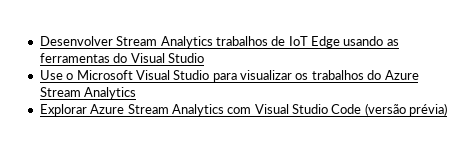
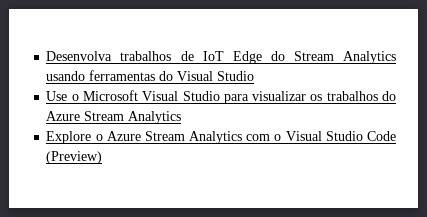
[39,36,213,48] Desenvolver Stream Analytics -> [46,51,113,61] Desenvolva
[343,36,399,46] usando as -> [270,51,396,64] [46,71,86,81] do Stream Analytics usando
[39,104,87,116] Explorar -> [46,131,103,144] Explore o
(252, 110) none -> [274,134,282,141] o
[364,103,448,116] (versão prévia) -> [46,151,103,164] (Preview)

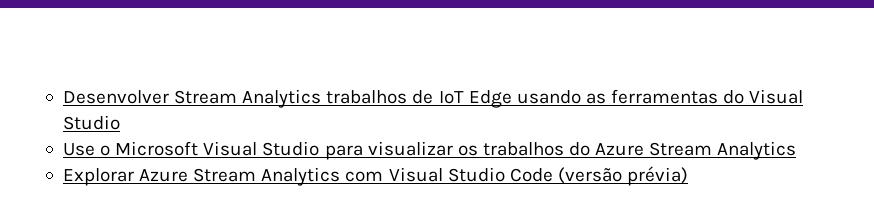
[46,51,113,61] Desenvolva -> [62,89,322,108] Desenvolver Stream Analytics
[270,51,396,64] [46,71,86,81] do Stream Analytics usando -> [516,90,606,104] usando as
[46,131,103,144] Explore o -> [62,168,134,186] Explorar
[274,134,282,141] o -> (384, 176) none
[46,151,103,164] (Preview) -> [557,166,689,186] (versão prévia)

